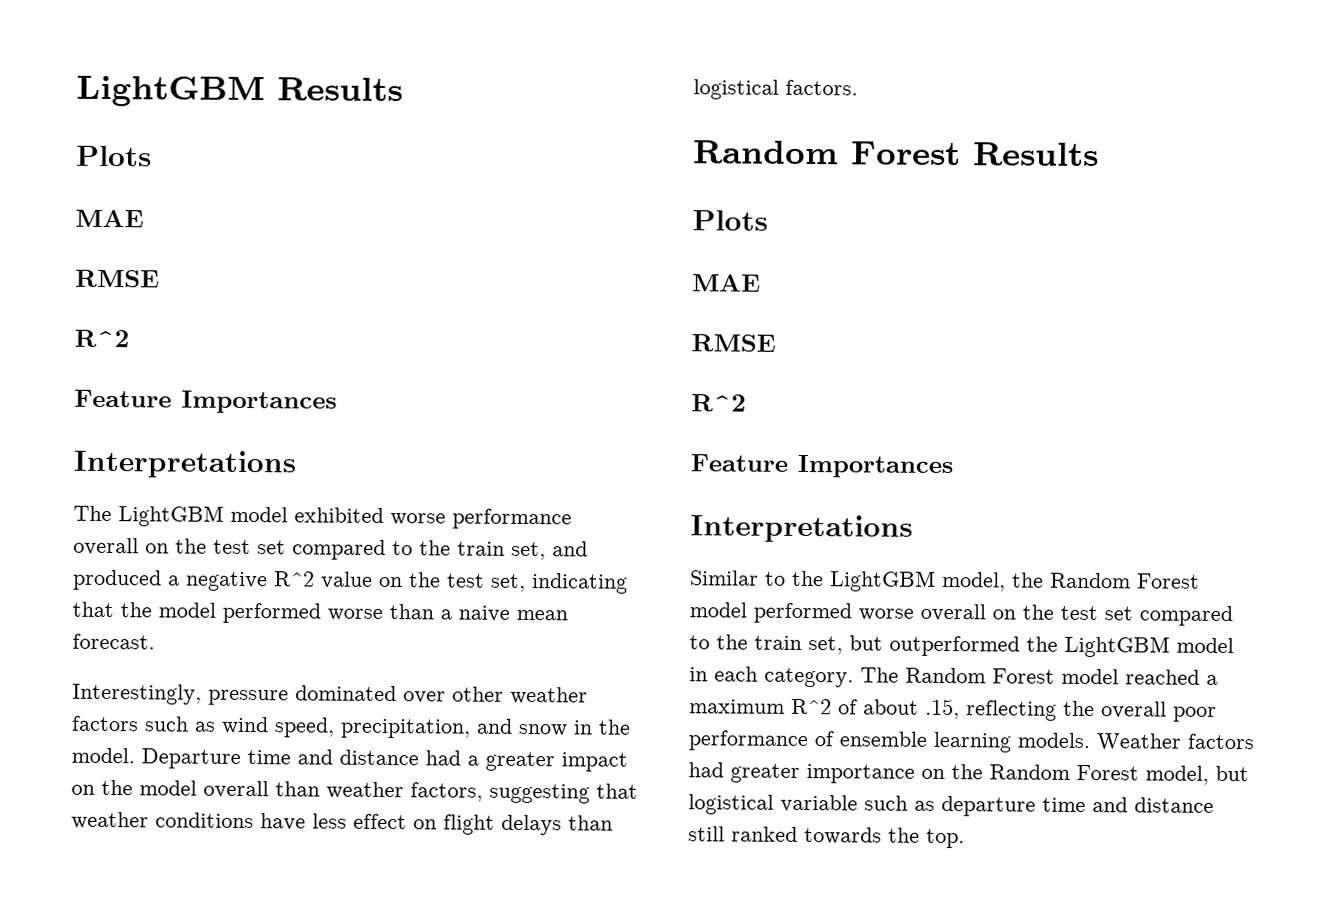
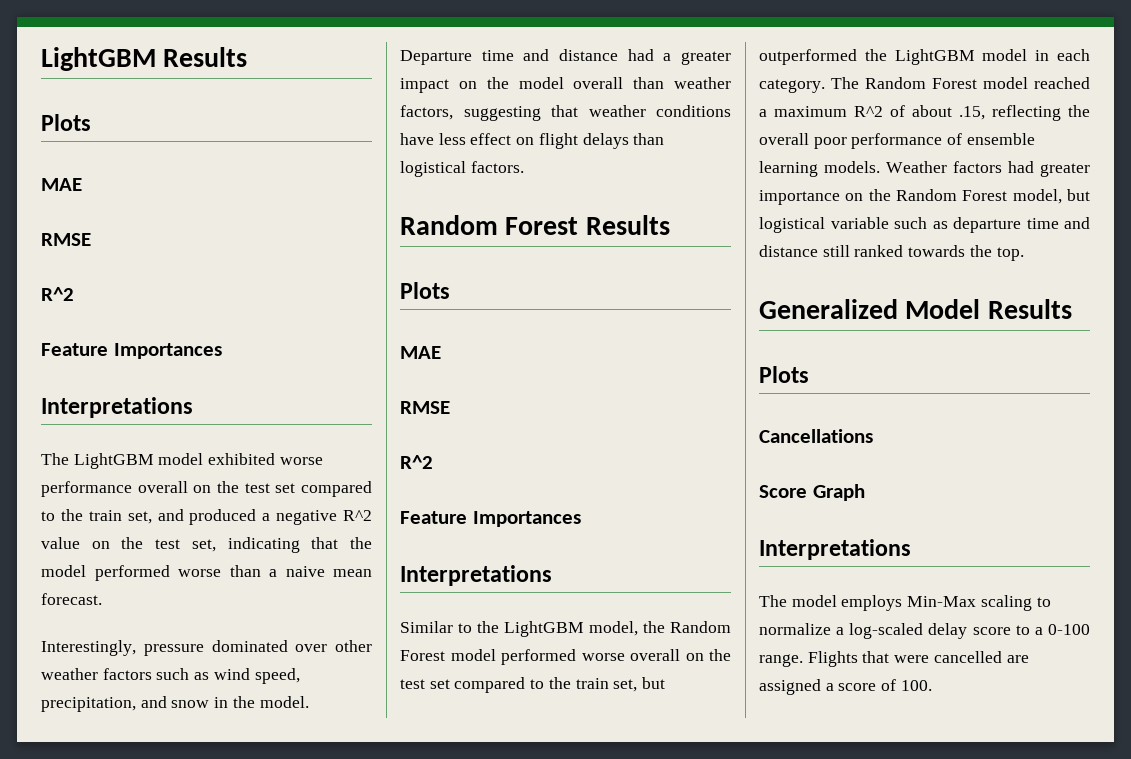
(965, 838) none -> [759,299,1072,319] [759,366,809,383] [759,429,873,443] [759,484,865,501] [759,539,911,560] [759,595,1051,611] [759,623,1090,639] [759,651,1029,667] [759,679,932,695] // Generalized Model Results // Plots // Cancellations // Score Graph // Interpretations // The model employs Min-Max scaling to normalize a log-scaled delay score to a 0-100 range. Flights that were cancelled are assigned a score of 100.

